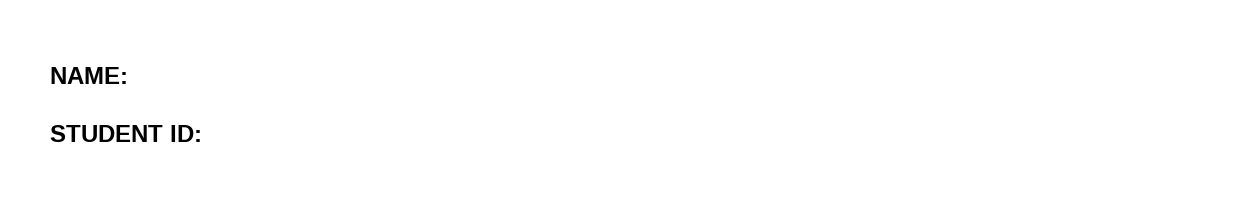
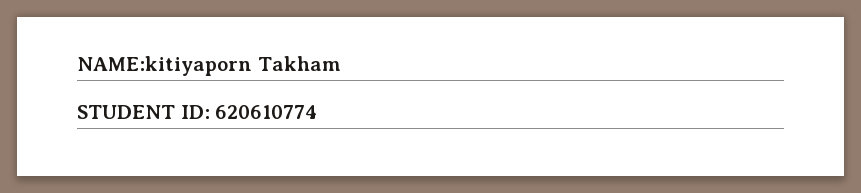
[50,67,128,84] NAME: -> [77,56,341,76] NAME:kitiyaporn Takham
(202, 133) none -> [215,105,318,119] 620610774

